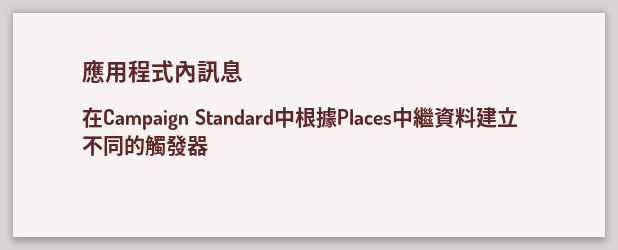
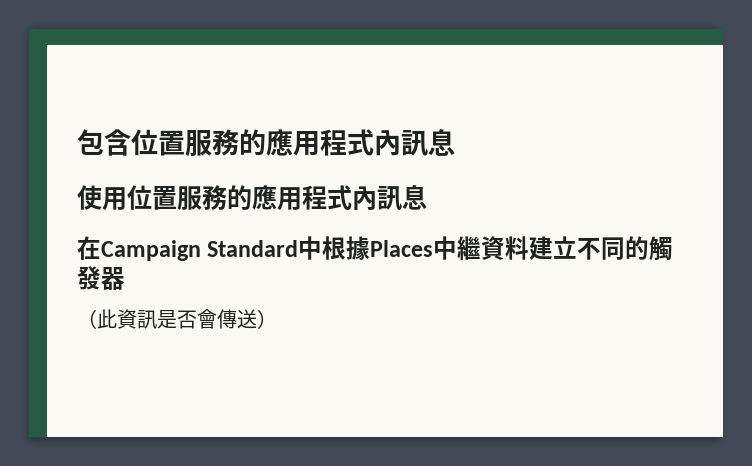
(82, 71) none -> [77,129,455,157] [77,185,252,211] 包含位置服務的應用程式內訊息 // 使用位置服務的
(208, 146) none -> [77,309,277,329] // （此資訊是否會傳送）

